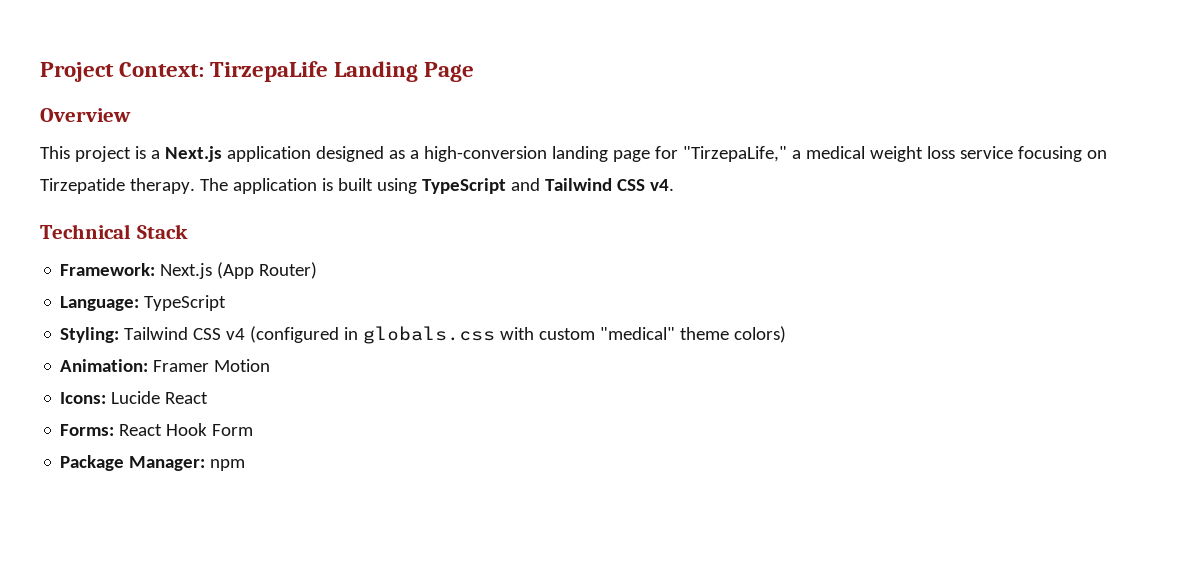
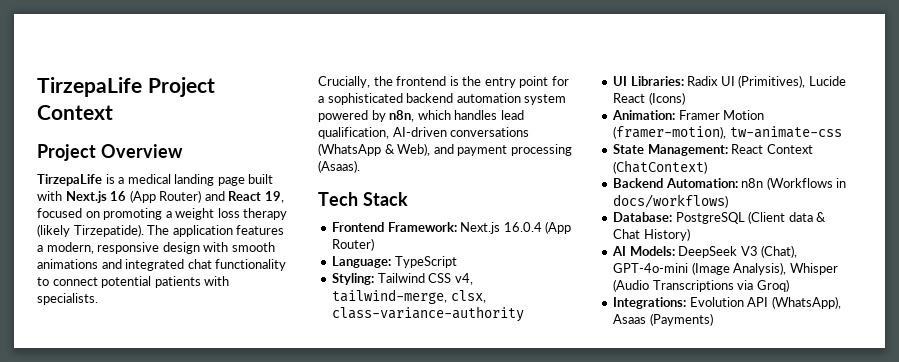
[40,61,475,82] [40,108,131,122] [40,146,1107,162] [40,178,674,194] [40,224,131,239] Project Context: TirzepaLife Landing Page // Overview // This project is a Next.js application designed as a high-conversion landing page for "TirzepaLife," a medical weight loss service focusing on Tirzepatide therapy. The application is built using TypeScript and Tailwind CSS v4. // Technical -> [37,77,215,97] [37,105,113,120] [37,144,183,161] [37,174,274,186] [37,190,284,203] [37,208,288,220] [37,224,285,237] [37,242,275,254] [37,259,287,271] [37,276,230,288] [37,293,98,305] [318,76,569,88] [318,93,567,105] [318,110,524,122] [318,127,530,139] [318,143,572,156] [318,160,360,173] [318,192,358,206] TirzepaLife Project Context // Project Overview // TirzepaLife is a medical landing page built with Next.js 16 (App Router) and React 19, focused on promoting a weight loss therapy (likely Tirzepatide). The application features a modern, responsive design with smooth animations and integrated chat functionality to connect potential patients with specialists. // Crucially, the frontend is the entry point for a sophisticated backend automation system powered by n8n, which handles lead qualification, AI-driven conversations (WhatsApp & Web), and payment processing (Asaas). // Tech
(188, 231) none -> [332,222,385,232] Frontend
(213, 271) none -> [503,222,542,232] 16.0.4
[226,326,787,344] [60,359,271,372] [60,391,209,404] [60,423,254,436] [60,455,246,471] v4 (configured in globals.css with custom "medical" theme colors) // Animation: Framer Motion // Icons: Lucide React // Forms: React Hook Form // Package Manager: npm -> [454,273,473,285] [332,289,486,304] [332,306,525,322] [613,75,846,88] [613,92,685,105] [612,110,765,120] [613,126,842,139] [613,144,813,156] [613,160,708,174] [613,177,847,190] [613,194,729,208] [613,211,827,224] [613,228,690,241] [612,245,798,258] [613,262,838,275] [613,279,789,292] [613,296,841,309] [613,313,713,326] v4, tailwind-merge, clsx, class-variance-authority // UI Libraries: Radix UI (Primitives), Lucide React (Icons) // Animation: Framer Motion (framer-motion), tw-animate-css // State Management: React Context (ChatContext) // Backend Automation: n8n (Workflows in docs/workflows) // Database: PostgreSQL (Client data & Chat History) // AI Models: DeepSeek V3 (Chat), GPT-4o-mini (Image Analysis), Whisper (Audio Transcriptions via Groq) // Integrations: Evolution API (WhatsApp), Asaas (Payments)

